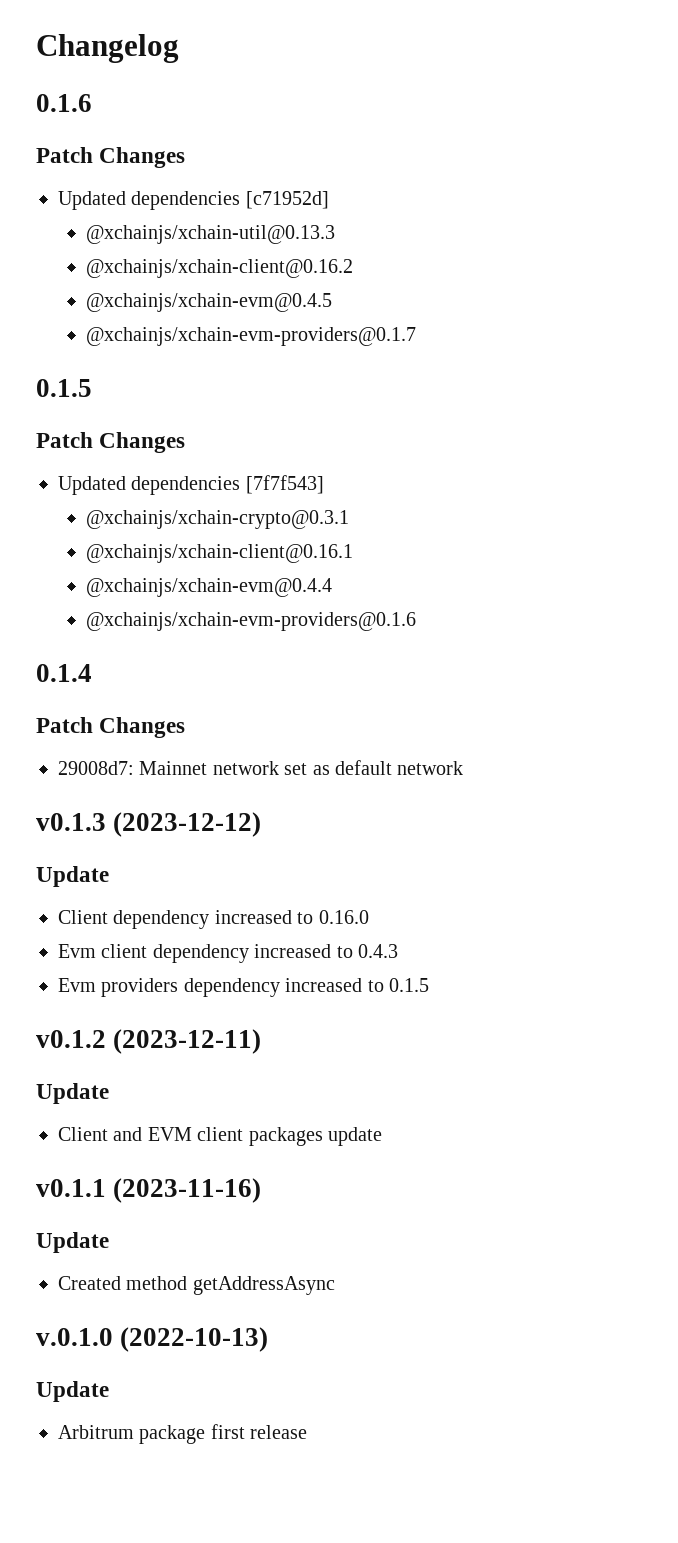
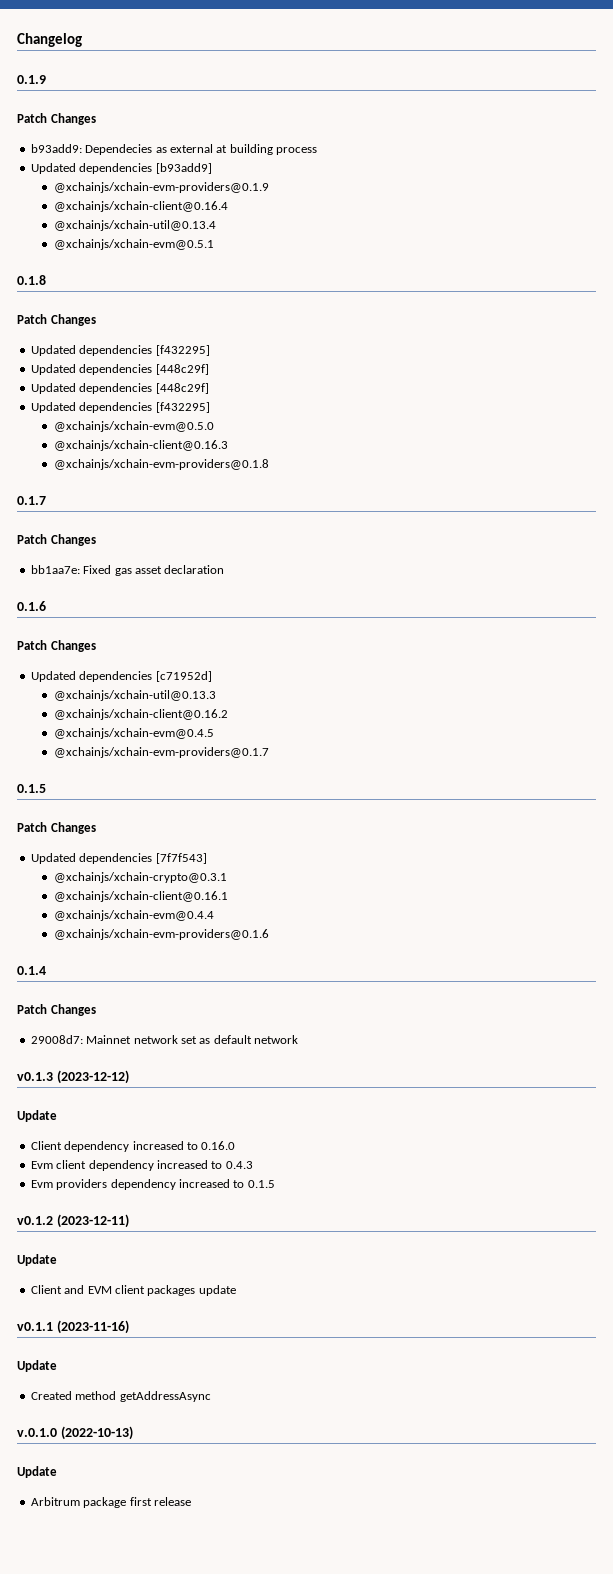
(179, 48) none -> [17,75,46,84] [17,113,96,125] [30,144,317,155] [30,163,212,174] [53,182,269,193] [53,201,228,212] [53,220,216,231] [53,239,214,250] [17,275,46,285] [17,314,96,326] [30,345,210,356] [30,364,209,375] [30,383,209,394] [30,402,210,413] [53,421,214,432] [53,440,228,451] [53,459,269,470] [17,496,46,505] [17,534,96,546] [30,565,225,576] // 0.1.9 // Patch Changes // b93add9: Dependecies as external at building process // Updated dependencies [b93add9] // @xchainjs/xchain-evm-providers@0.1.9 // @xchainjs/xchain-client@0.16.4 // @xchainjs/xchain-util@0.13.4 // @xchainjs/xchain-evm@0.5.1 // 0.1.8 // Patch Changes // Updated dependencies [f432295] // Updated dependencies [448c29f] // Updated dependencies [448c29f] // Updated dependencies [f432295] // @xchainjs/xchain-evm@0.5.0 // @xchainjs/xchain-client@0.16.3 // @xchainjs/xchain-evm-providers@0.1.8 // 0.1.7 // Patch Changes // bb1aa7e: Fixed gas asset declaration

